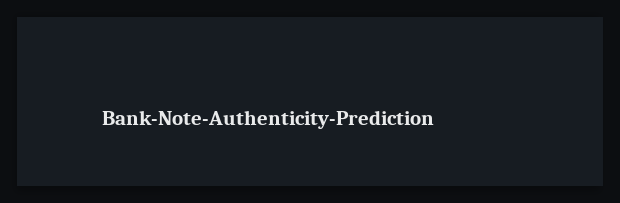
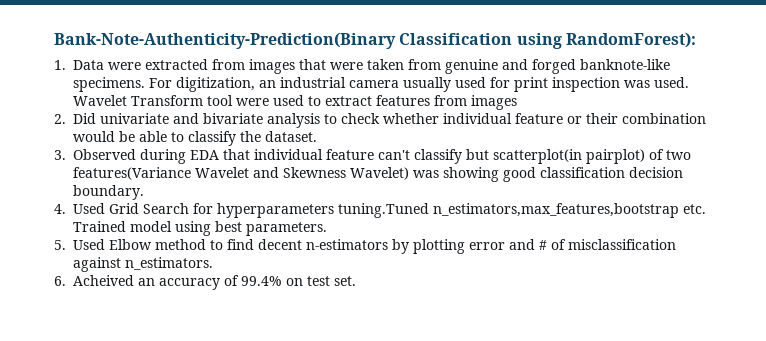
[102,110,434,129] Bank-Note-Authenticity-Prediction -> [54,32,696,49] [54,59,670,74] [73,77,689,92] [73,95,517,110] [54,113,706,128] [73,131,317,146] [54,149,691,164] [73,167,683,182] [73,185,144,200] [54,203,706,218] [73,221,327,236] [54,239,676,254] [73,257,213,272] [54,275,356,290] Bank-Note-Authenticity-Prediction(Binary Classification using RandomForest): // 1. Data were extracted from images that were taken from genuine and forged banknote-like specimens. For digitization, an industrial camera usually used for print inspection was used. Wavelet Transform tool were used to extract features from images // 2. Did univariate and bivariate analysis to check whether individual feature or their combination would be able to classify the dataset. // 3. Observed during EDA that individual feature can't classify but scatterplot(in pairplot) of two features(Variance Wavelet and Skewness Wavelet) was showing good classification decision boundary. // 4. Used Grid Search for hyperparameters tuning.Tuned n_estimators,max_features,bootstrap etc. Trained model using best parameters. // 5. Used Elbow method to find decent n-estimators by plotting error and # of misclassification against n_estimators. // 6. Acheived an accuracy of 99.4% on test set.

